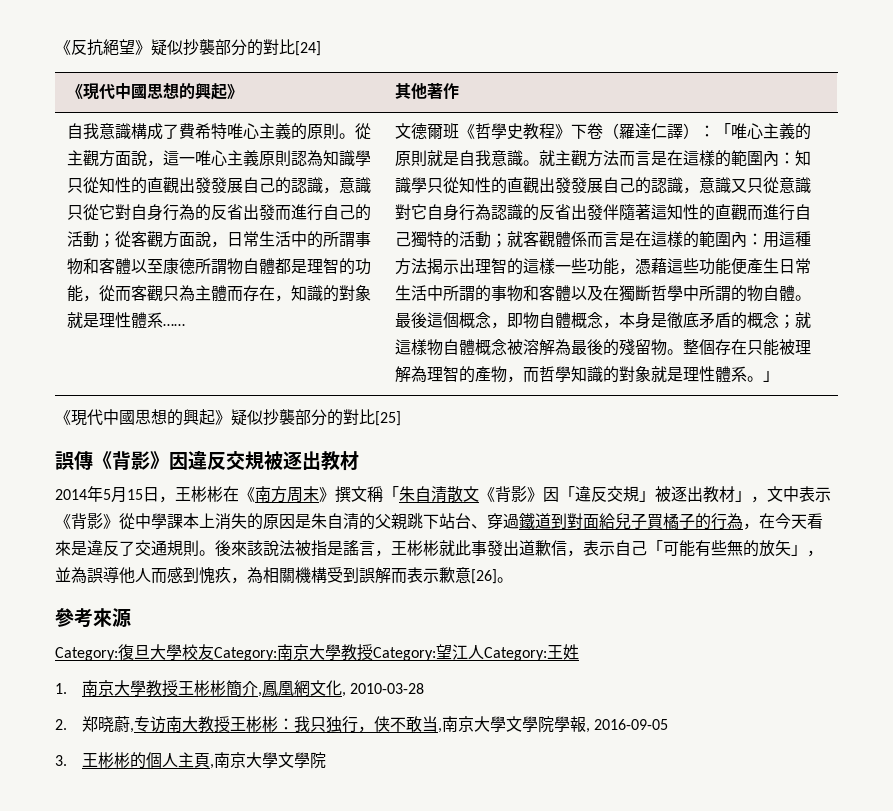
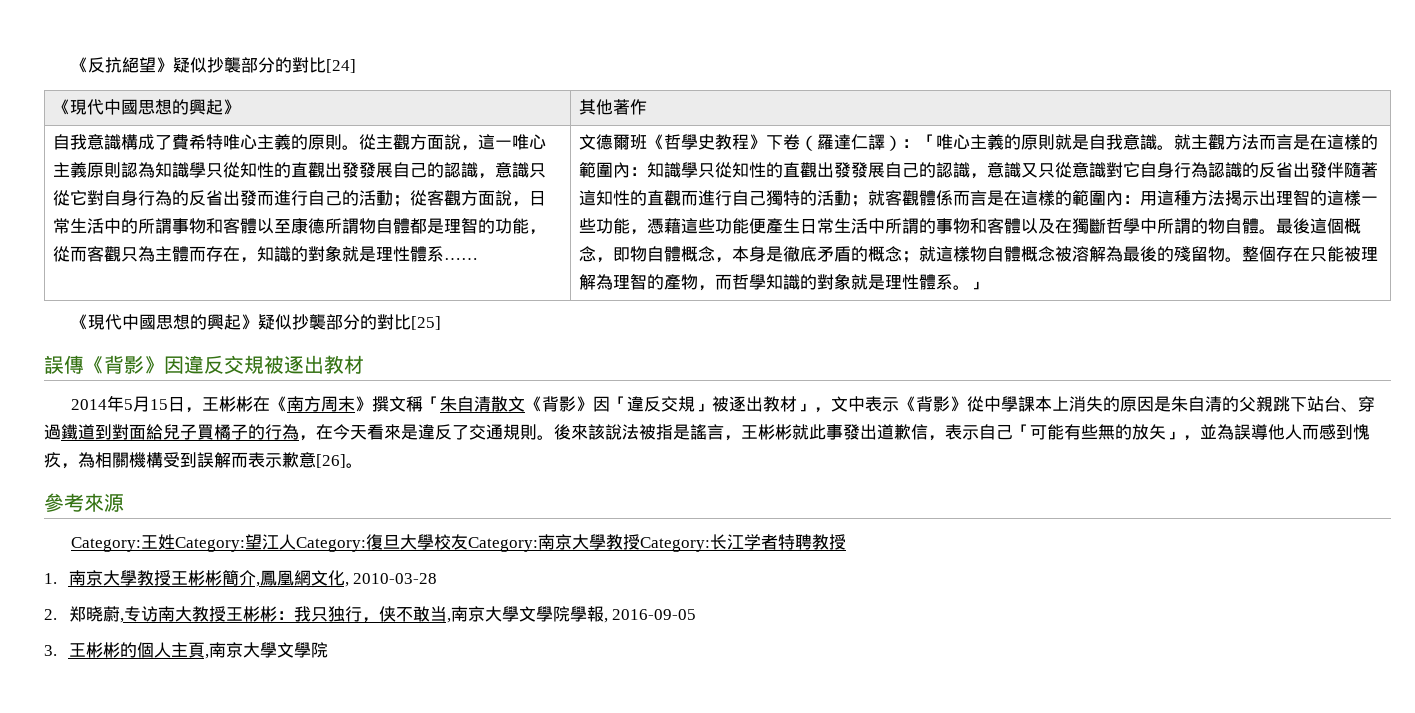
(118, 654) none -> [141,534,367,552] 王姓Category:望江人Category:
[436,644,579,661] 望江人Category:王姓 -> [710,534,847,550] 长江学者特聘教授

